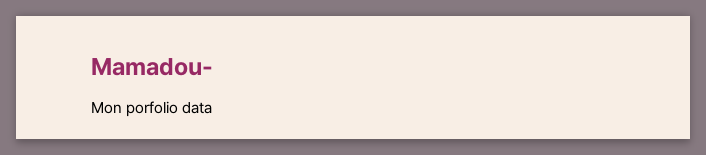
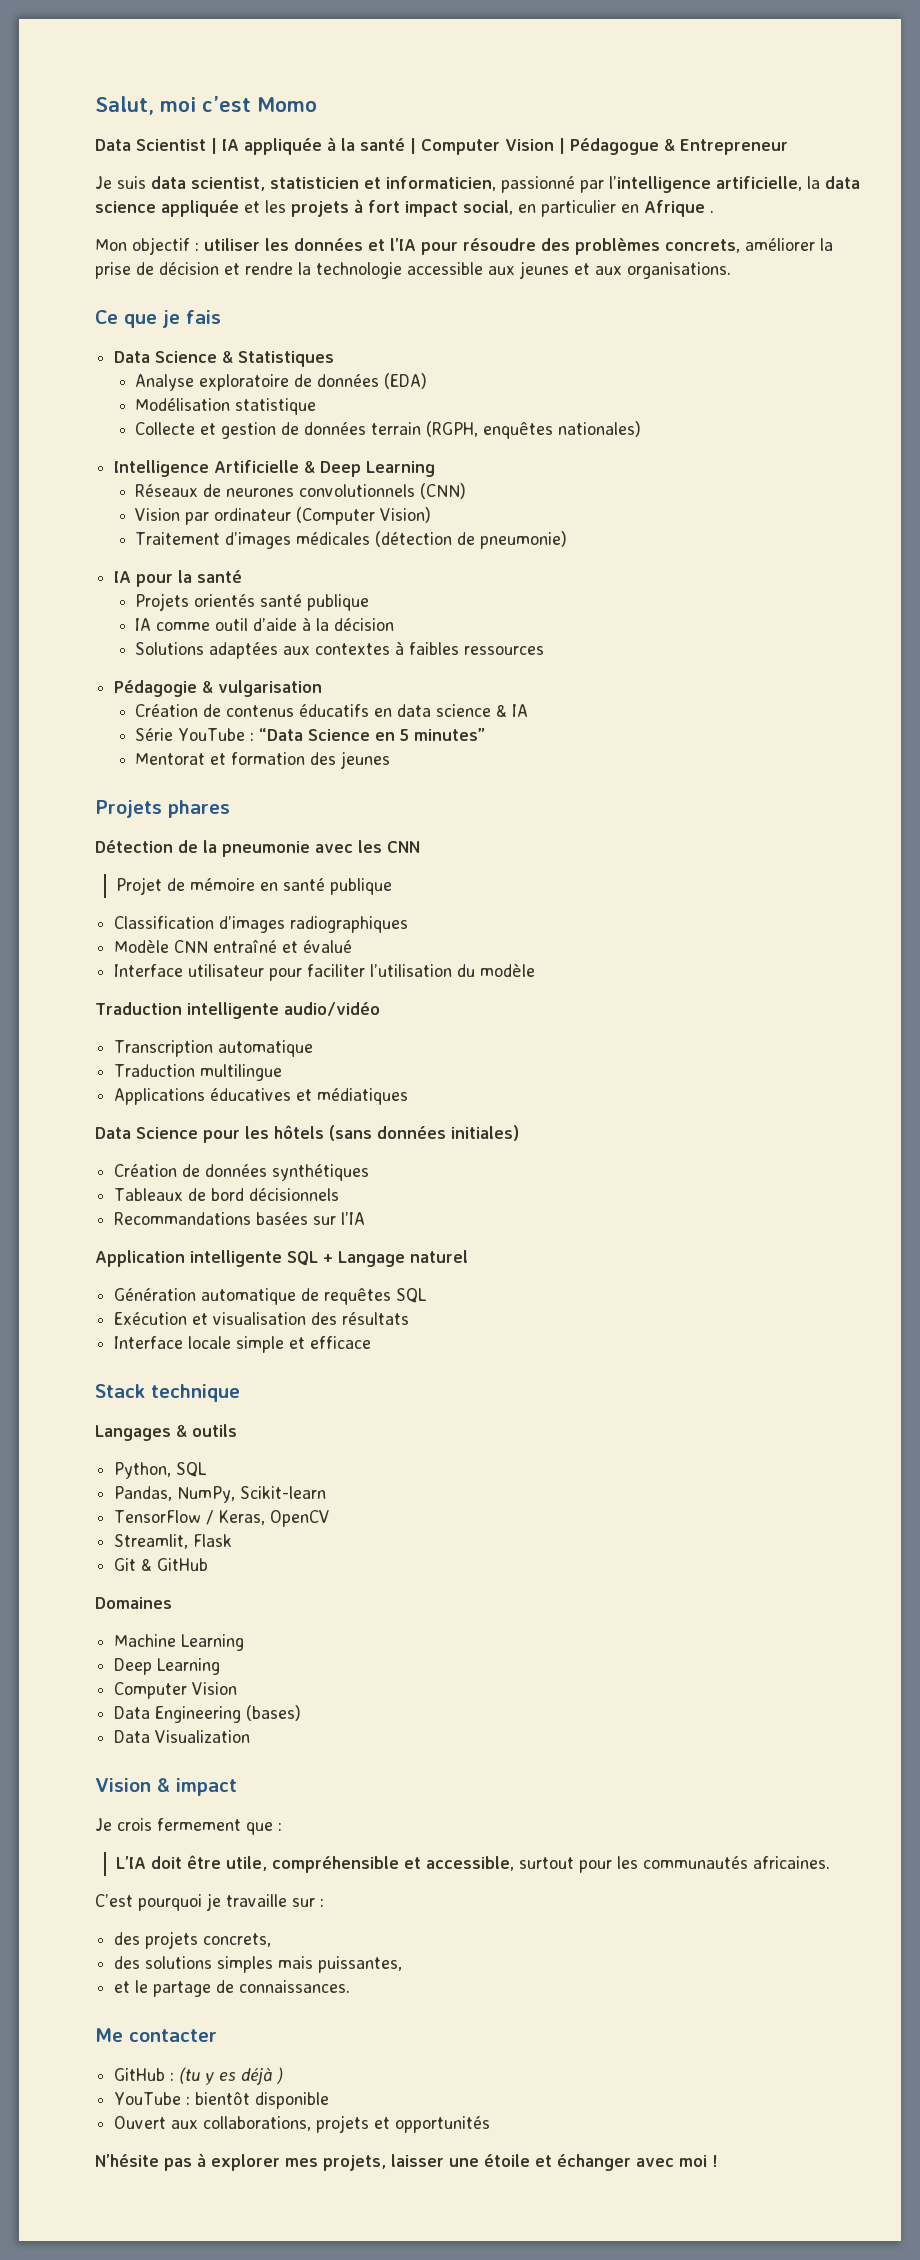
[91,58,213,76] [91,101,213,117] Mamadou- // Mon porfolio data -> [95,96,317,115] [95,137,788,155] [95,176,860,193] [95,199,714,217] [95,237,833,255] [95,261,731,279] [95,310,221,328] [114,351,335,367] [135,373,428,391] [135,398,317,415] [135,421,642,439] [114,460,436,477] [135,483,467,499] [135,507,432,525] [135,531,568,549] [114,570,243,587] [135,593,370,611] [135,617,395,631] [135,641,545,659] [114,680,323,697] [135,704,529,717] [135,728,486,741] [135,751,391,769] [95,800,230,818] [95,840,420,857] [116,877,393,895] [114,916,409,933] [114,940,353,953] [114,964,536,981] [95,1002,380,1019] [114,1040,314,1057] [114,1064,283,1081] [114,1088,409,1105] [95,1125,519,1143] [114,1164,370,1181] [114,1188,340,1201] [114,1212,366,1225] [95,1250,468,1267] [114,1288,428,1305] [114,1312,410,1325] [114,1336,372,1353] [95,1384,240,1402] [95,1424,237,1441] [114,1462,208,1479] [114,1486,327,1503] [114,1510,331,1527] [114,1534,233,1549] [114,1558,209,1571] [95,1597,172,1609] [114,1634,245,1651] [114,1658,221,1675] [114,1682,238,1699] [114,1705,302,1723] [114,1730,251,1743] [95,1778,237,1796] [95,1818,282,1835] [116,1855,831,1873] [95,1893,324,1911] [114,1931,272,1949] [114,1956,403,1973] [114,1980,351,1997] [95,2028,217,2042] [114,2067,284,2085] [114,2092,330,2109] [114,2115,491,2133] [95,2153,718,2171] Salut, moi c’est Momo // Data Scientist | IA appliquée à la santé | Computer Vision | Pédagogue & Entrepreneur // Je suis data scientist, statisticien et informaticien, passionné par l’intelligence artificielle, la data science appliquée et les projets à fort impact social, en particulier en Afrique . // Mon objectif : utiliser les données et l’IA pour résoudre des problèmes concrets, améliorer la prise de décision et rendre la technologie accessible aux jeunes et aux organisations. // Ce que je fais // Data Science & Statistiques // Analyse exploratoire de données (EDA) // Modélisation statistique // Collecte et gestion de données terrain (RGPH, enquêtes nationales) // Intelligence Artificielle & Deep Learning // Réseaux de neurones convolutionnels (CNN) // Vision par ordinateur (Computer Vision) // Traitement d’images médicales (détection de pneumonie) // IA pour la santé // Projets orientés santé publique // IA comme outil d’aide à la décision // Solutions adaptées aux contextes à faibles ressources // Pédagogie & vulgarisation // Création de contenus éducatifs en data science & IA // Série YouTube : “Data Science en 5 minutes” // Mentorat et formation des jeunes // Projets phares // Détection de la pneumonie avec les CNN // Projet de mémoire en santé publique // Classification d’images radiographiques // Modèle CNN entraîné et évalué // Interface utilisateur pour faciliter l’utilisation du modèle // Traduction intelligente audio/vidéo // Transcription automatique // Traduction multilingue // Applications éducatives et médiatiques // Data Science pour les hôtels (sans données initiales) // Création de données synthétiques // Tableaux de bord décisionnels // Recommandations basées sur l’IA // Application intelligente SQL + Langage naturel // Génération automatique de requêtes SQL // Exécution et visualisation des résultats // Interface locale simple et efficace // Stack technique // Langages & outils // Python, SQL // Pandas, NumPy, Scikit-learn // TensorFlow / Keras, OpenCV // Streamlit, Flask // Git & GitHub // Domaines // Machine Learning // Deep Learning // Computer Vision // Data Engineering (bases) // Data Visualization // Vision & impact // Je crois fermement que : // L’IA doit être utile, compréhensible et accessible, surtout pour les communautés africaines. // C’est pourquoi je travaille sur : // des projets concrets, // des solutions simples mais puissantes, // et le partage de connaissances. // Me contacter // GitHub : (tu y es déjà ) // YouTube : bientôt disponible // Ouvert aux collaborations, projets et opportunités // N’hésite pas à explorer mes projets, laisser une étoile et échanger avec moi !

